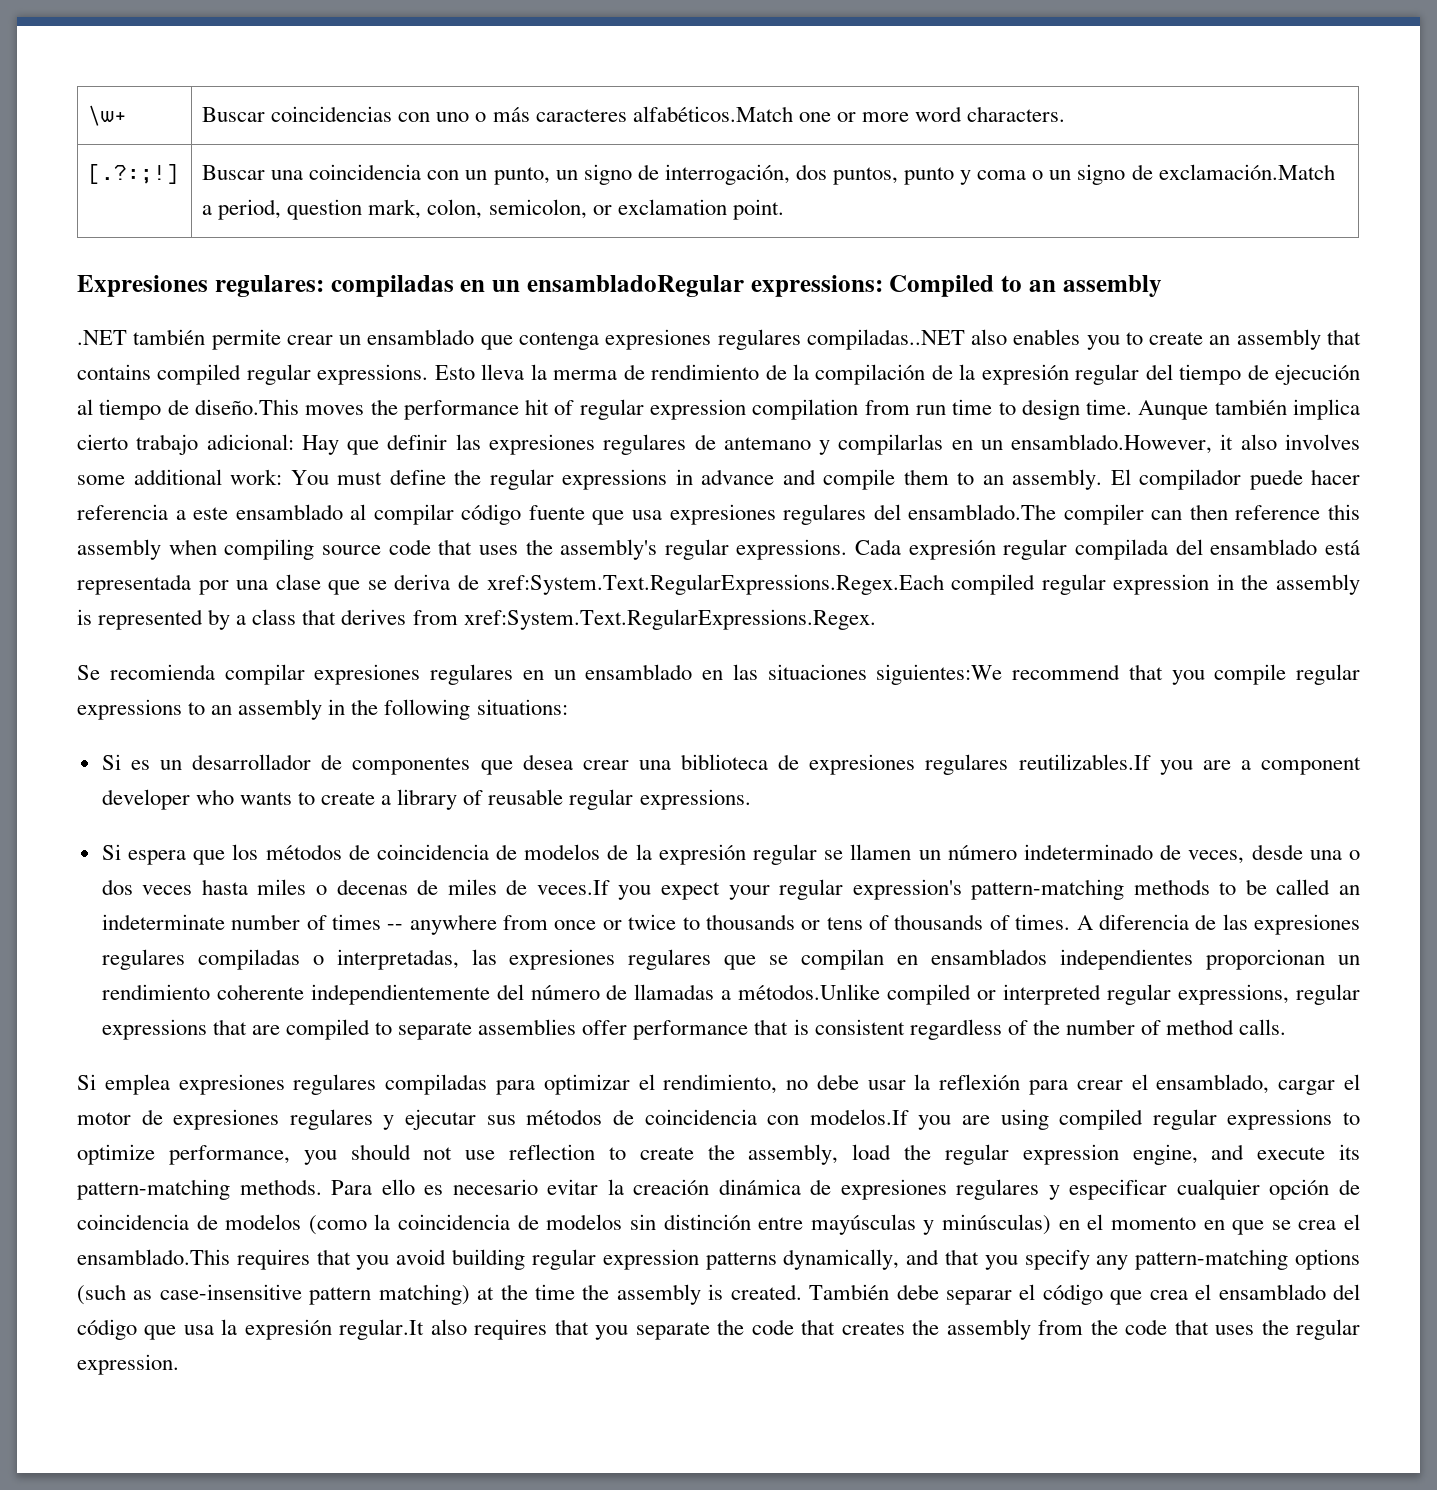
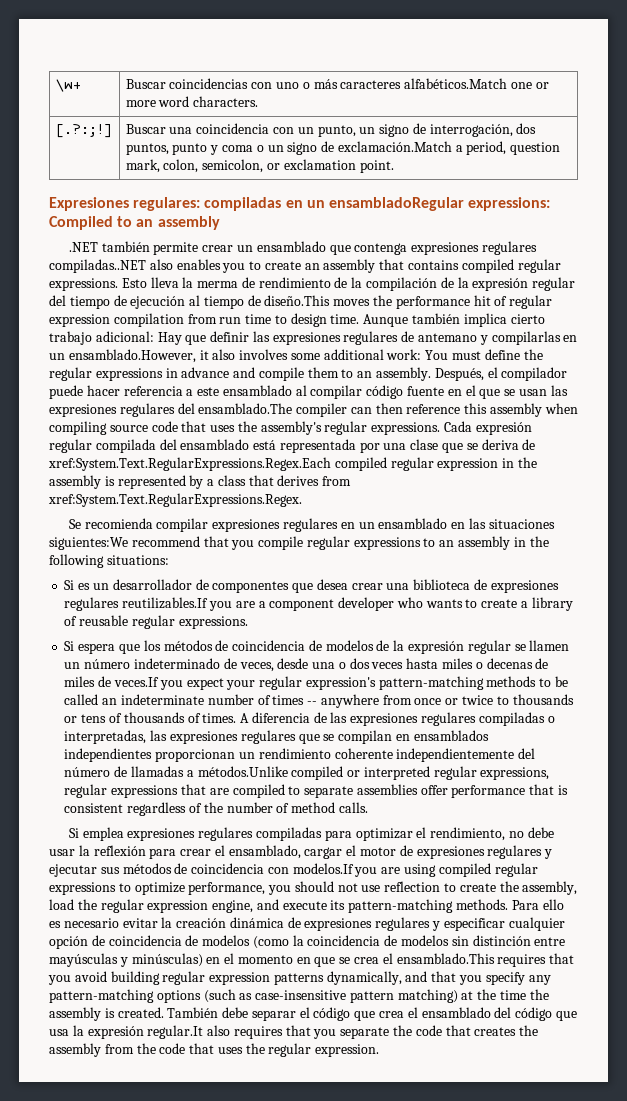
[1110,469,1131,485] El -> [434,367,498,381] Después, el
[592,510,662,525] que usa -> [447,385,568,399] en el que se usan las

